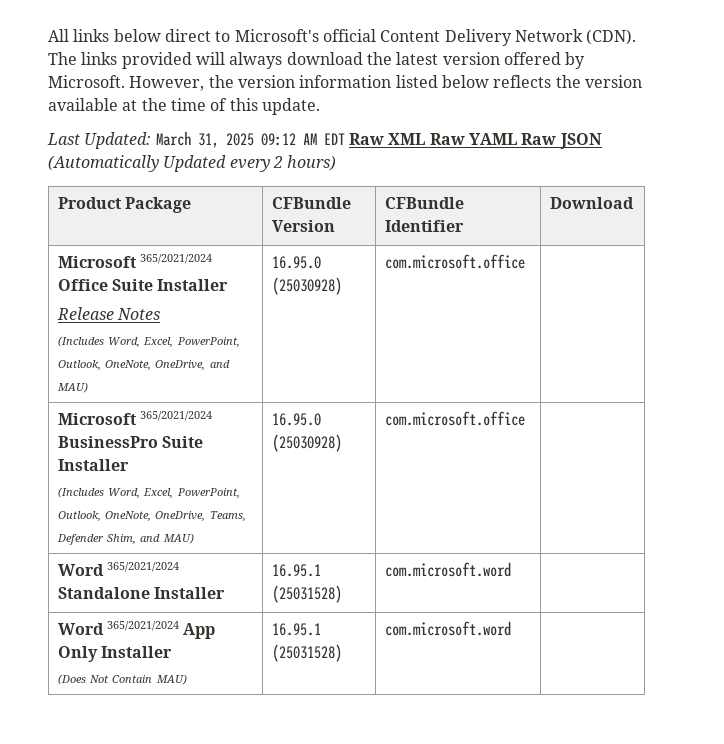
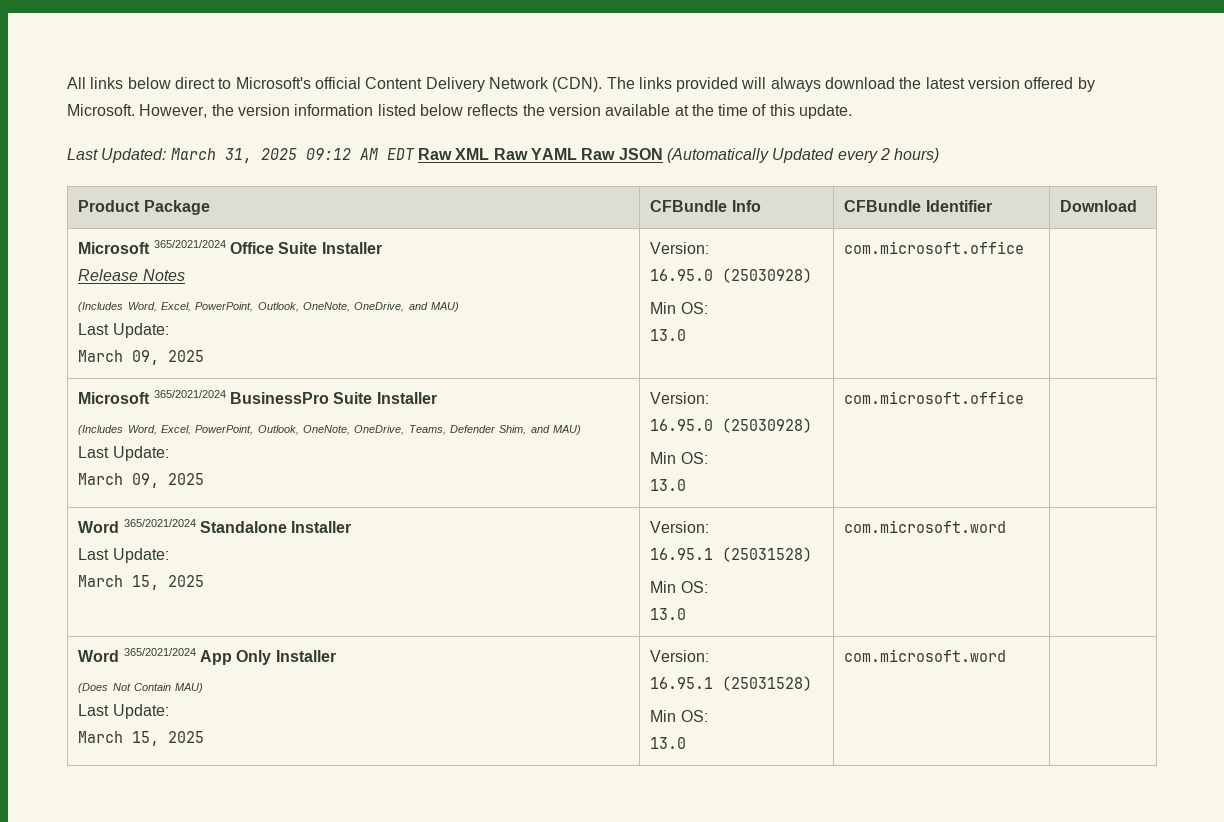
[271,220,335,232] Version -> [731,200,761,212] Info
[271,256,321,269] [271,277,342,295] | 16.95.0 (25030928) -> [78,323,169,338] [78,350,205,365] [650,242,710,254] [650,268,813,283] [650,302,708,314] [650,329,687,341] // Last Update: // March 09, 2025 | Version: // 16.95.0 (25030928) // Min OS: // 13.0
[271,413,321,426] [271,434,342,452] | 16.95.0 (25030928) -> [78,446,169,461] [78,473,205,488] [650,392,710,404] [650,418,813,433] [650,452,708,464] [650,479,687,491] // Last Update: // March 09, 2025 | Version: // 16.95.0 (25030928) // Min OS: // 13.0
[271,564,321,577] [271,585,342,603] | 16.95.1 (25031528) -> [78,548,169,563] [78,575,205,590] [650,521,710,533] [650,547,813,562] [650,581,708,593] [650,608,687,620] // Last Update: // March 15, 2025 | Version: // 16.95.1 (25031528) // Min OS: // 13.0
[271,623,321,636] [271,644,342,662] | 16.95.1 (25031528) -> [78,704,169,719] [78,731,205,746] [650,650,710,662] [650,676,813,691] [650,710,708,722] [650,737,687,749] // Last Update: // March 15, 2025 | Version: // 16.95.1 (25031528) // Min OS: // 13.0

